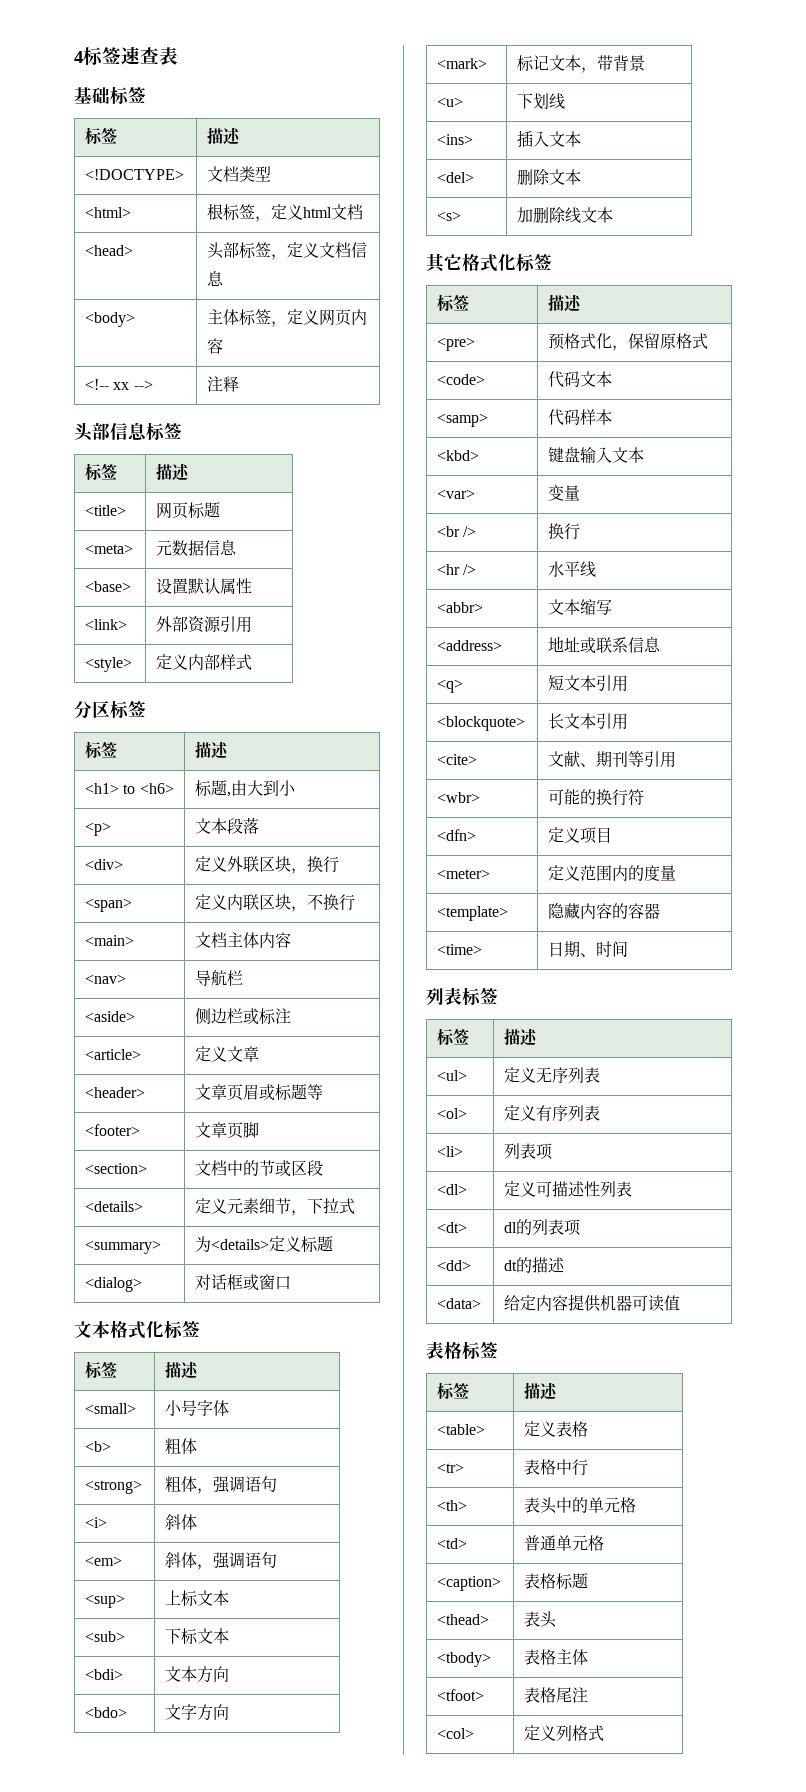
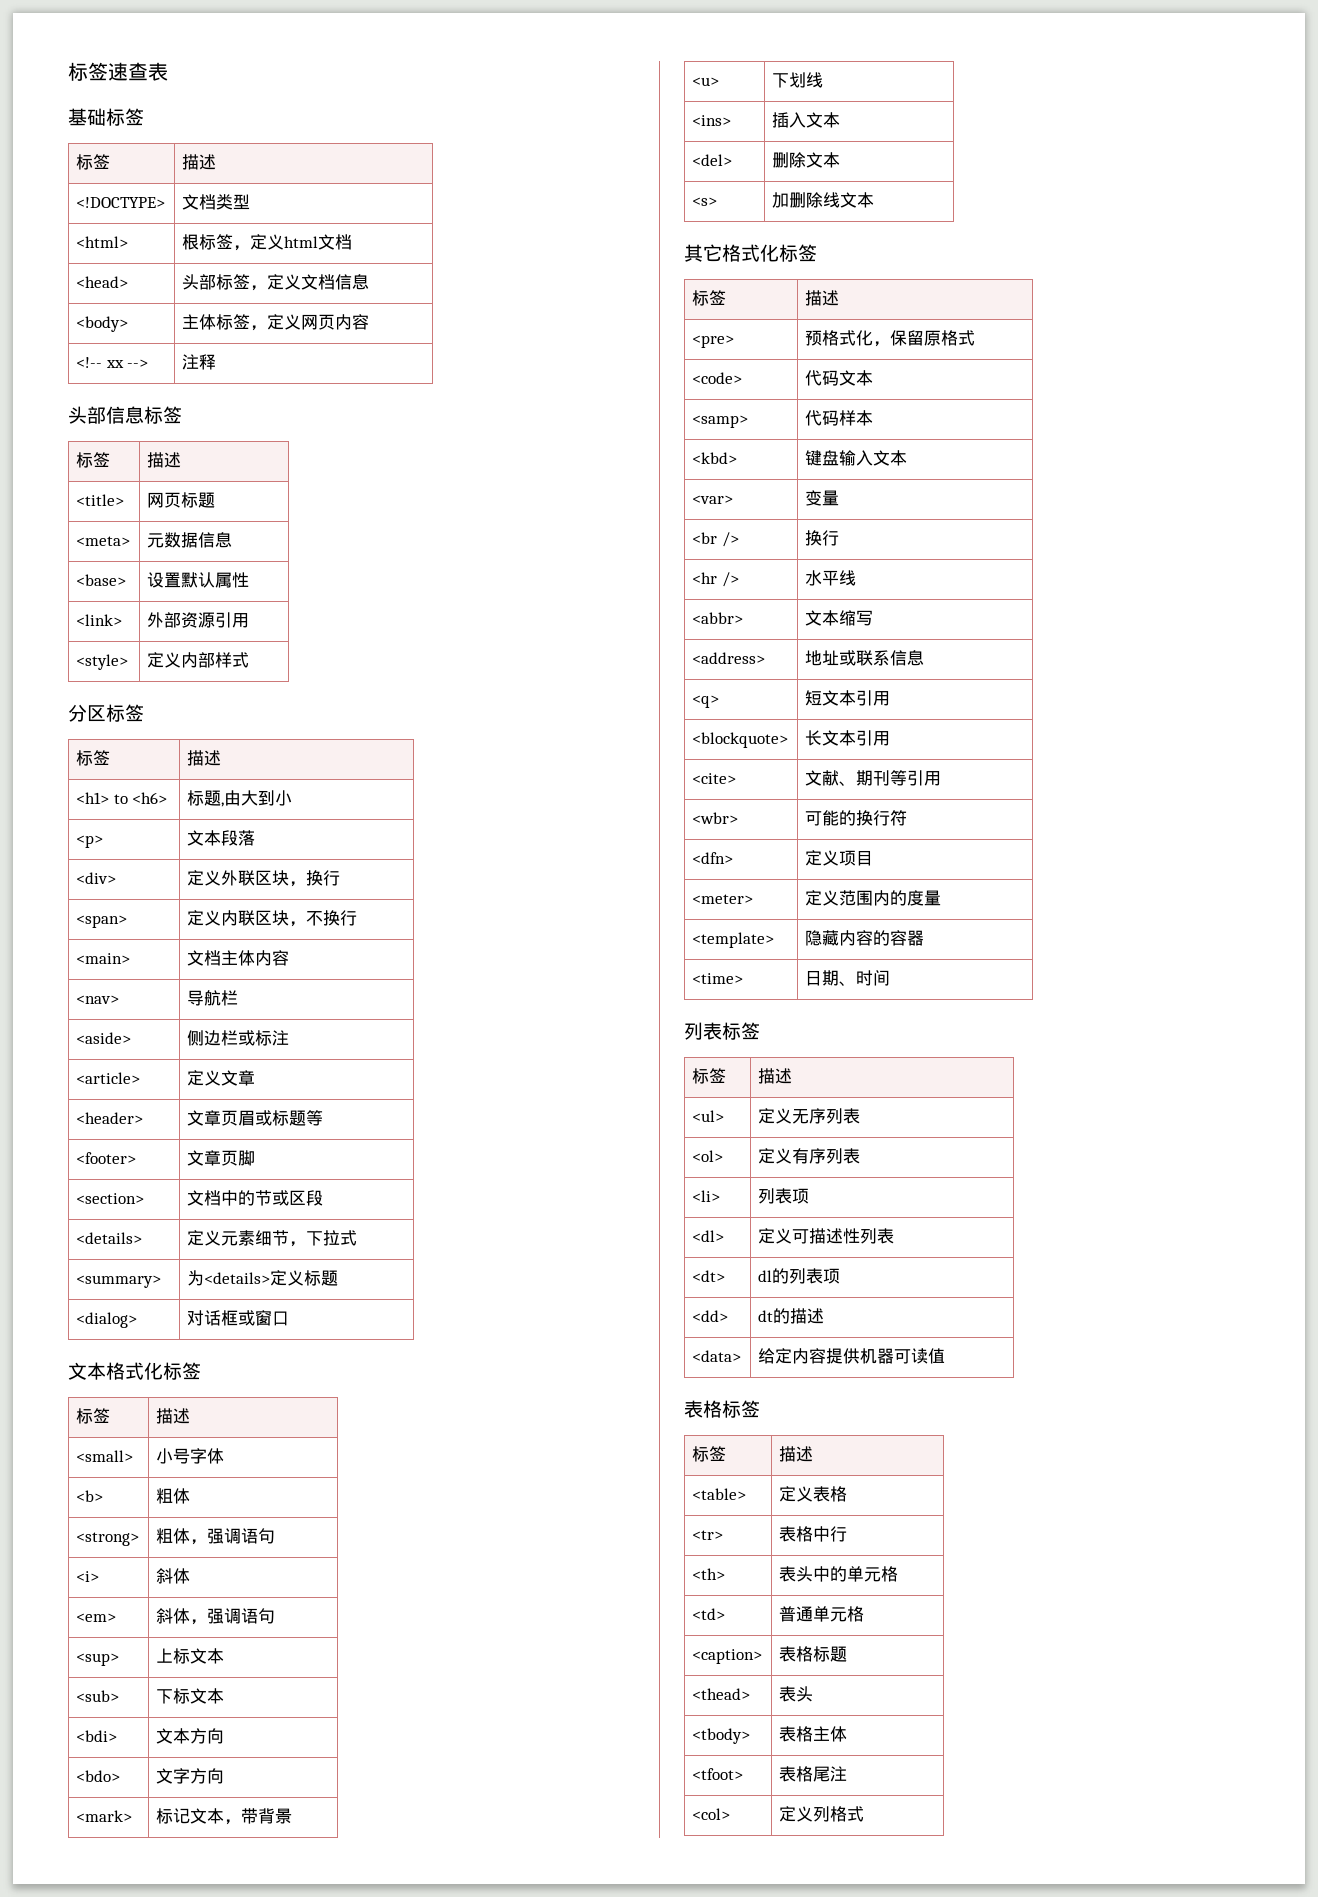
[74,51,83,63] 4 -> (68, 71) none

